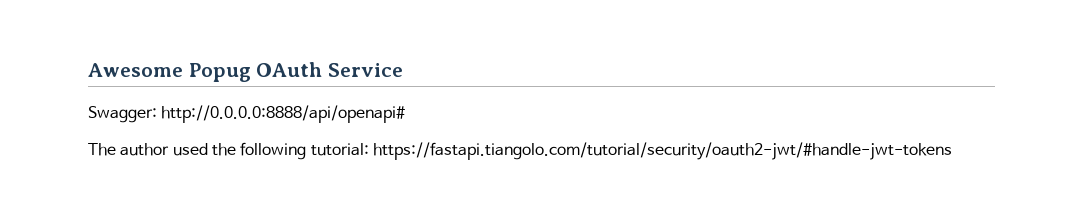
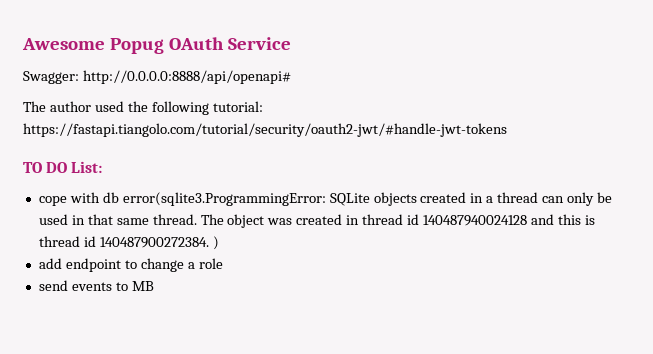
(952, 151) none -> [23,161,103,173] [38,192,612,206] [38,214,595,228] [38,236,219,250] [38,258,223,272] [38,280,154,291] // TO DO List: // cope with db error(sqlite3.ProgrammingError: SQLite objects created in a thread can only be used in that same thread. The object was created in thread id 140487940024128 and this is thread id 140487900272384. ) // add endpoint to change a role // send events to MB

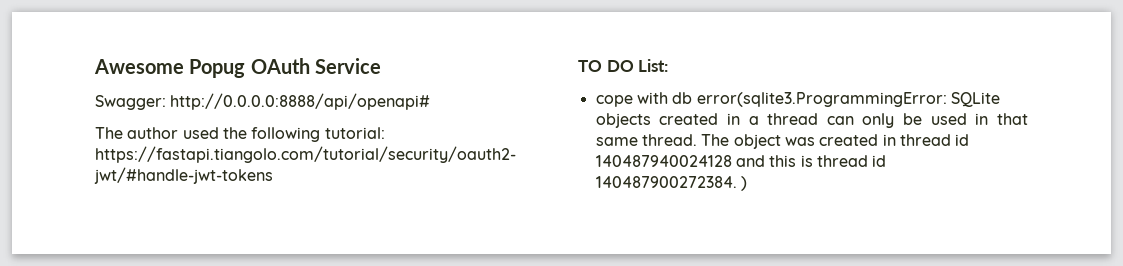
[38,258,223,272] [38,280,154,291] // add endpoint to change a role // send events to MB -> (747, 183) none

